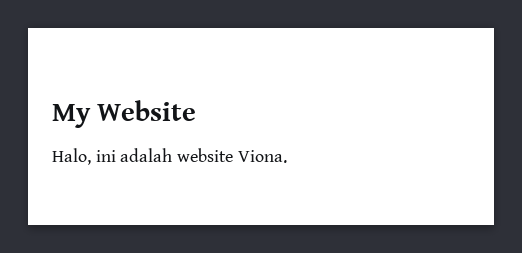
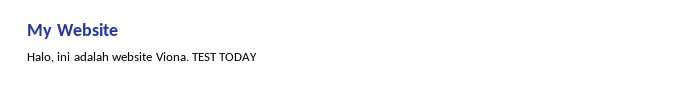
(287, 156) none -> [191,53,258,61] TEST TODAY

